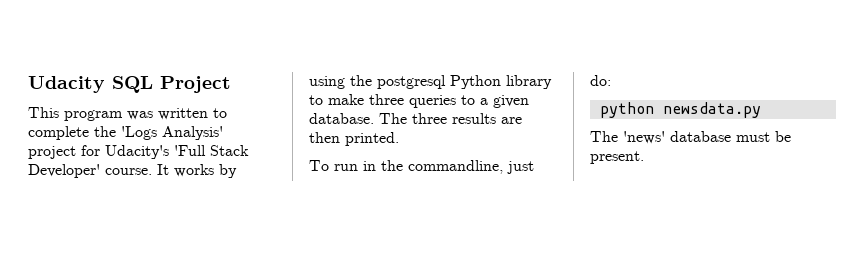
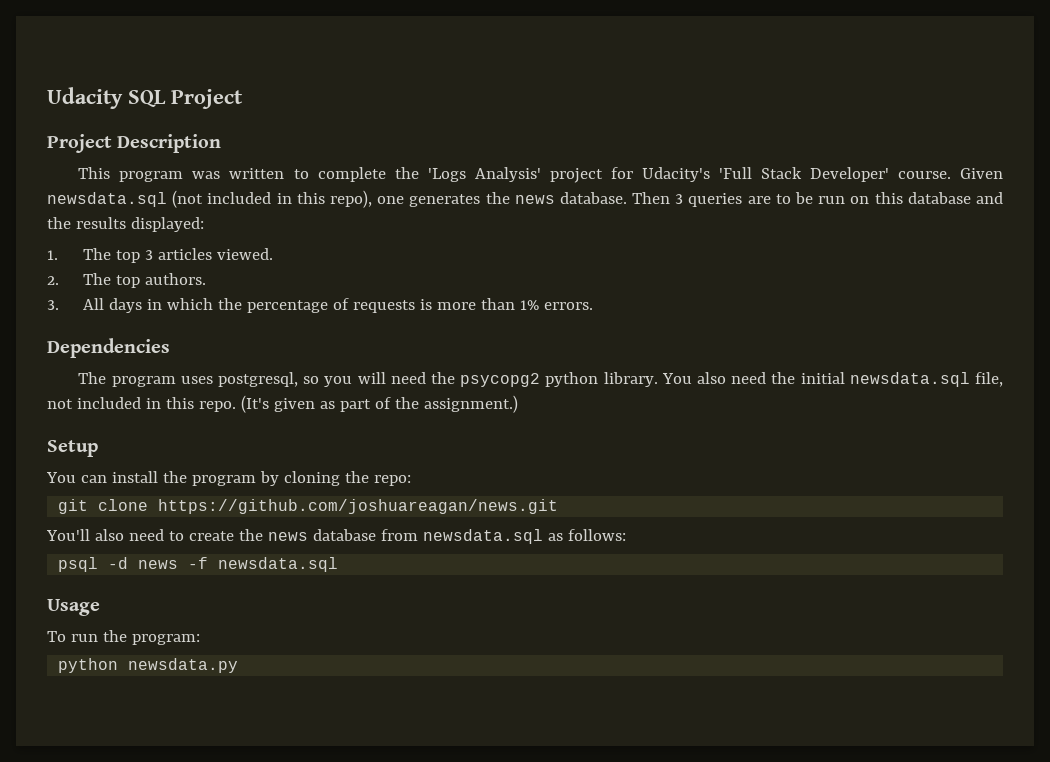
(231, 84) none -> [47,134,222,153] // Project Description
[157,164,237,178] [309,75,552,89] [309,94,529,108] [309,113,522,124] [309,132,399,146] [309,160,534,174] [590,75,611,86] [599,102,761,118] [590,131,791,144] [590,151,644,164] It works by using the postgresql Python library to make three queries to a given database. The three results are then printed. // To run in the commandline, just do: // python newsdata.py // The 'news' database must be present. -> [960,168,1003,179] [47,190,1003,208] [47,217,204,232] [47,248,273,263] [47,273,206,288] [47,298,593,313] [47,338,170,358] [78,372,1003,387] [47,395,518,413] [47,440,98,457] [46,471,411,486] [58,499,559,514] [46,529,626,544] [58,557,339,572] [47,599,100,616] [47,630,200,645] [58,658,239,673] Given newsdata.sql (not included in this repo), one generates the news database. Then 3 queries are to be run on this database and the results displayed: // 1. The top 3 articles viewed. // 2. The top authors. // 3. All days in which the percentage of requests is more than 1% errors. // Dependencies // The program uses postgresql, so you will need the psycopg2 python library. You also need the initial newsdata.sql file, not included in this repo. (It's given as part of the assignment.) // Setup // You can install the program by cloning the repo: // git clone https://github.com/joshuareagan/news.git // You'll also need to create the news database from newsdata.sql as follows: // psql -d news -f newsdata.sql // Usage // To run the program: // python newsdata.py

